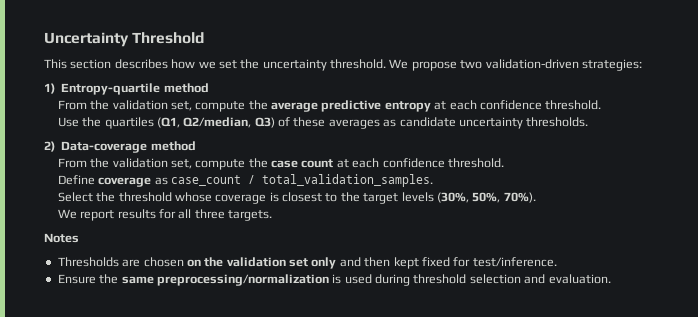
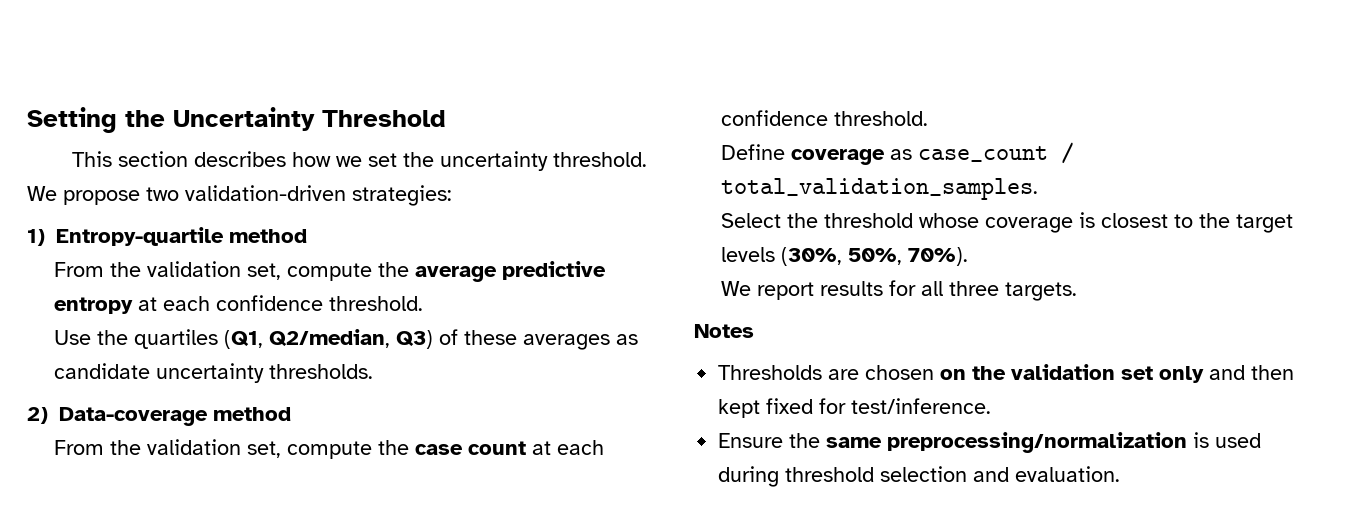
(44, 39) none -> [27,107,165,133] Setting the

